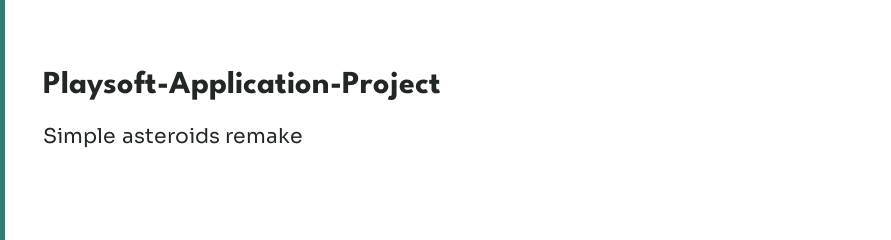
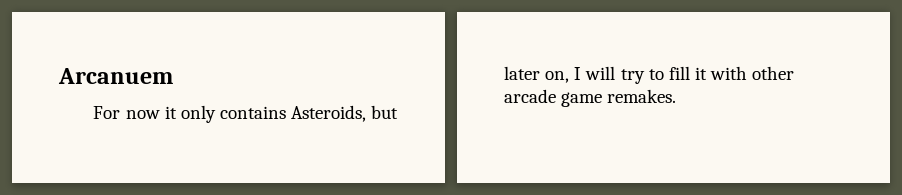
[43,70,441,101] [43,127,304,148] Playsoft-Application-Project // Simple asteroids remake -> [58,68,173,84] [93,105,399,123] [504,66,795,84] [504,89,677,107] Arcanuem // For now it only contains Asteroids, but later on, I will try to fill it with other arcade game remakes.

